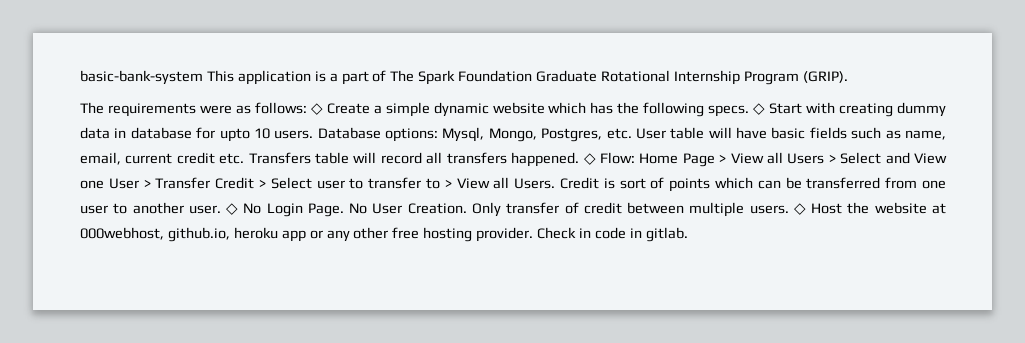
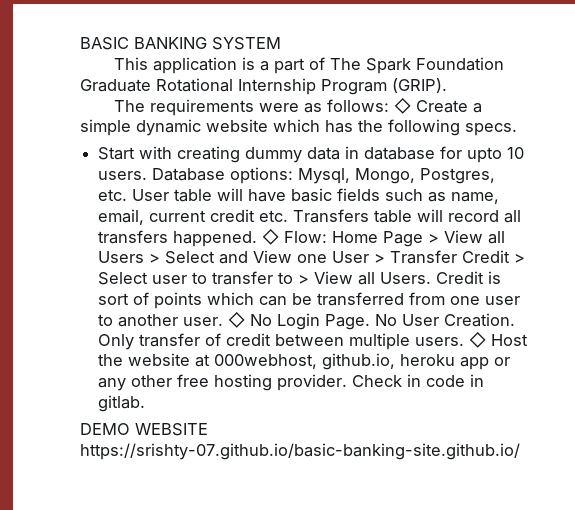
[80,70,203,85] basic-bank-system -> [80,37,281,50] BASIC BANKING SYSTEM //
[753,103,766,115] ◇ -> (517, 129) //
(688, 234) none -> [80,423,208,436] [80,443,520,460] // DEMO WEBSITE https://srishty-07.github.io/basic-banking-site.github.io/

